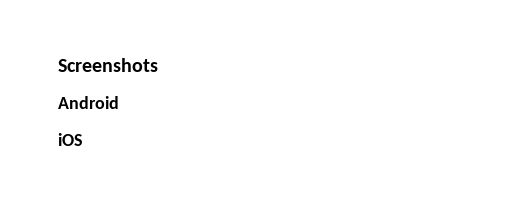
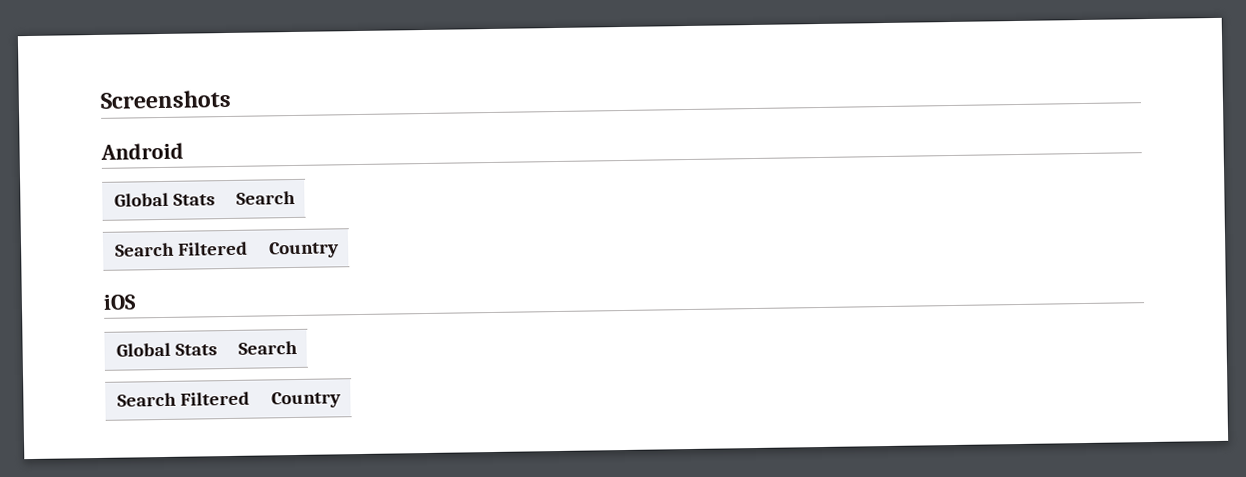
[58,133,83,146] // iOS -> [113,192,216,207] [236,190,296,205] [114,241,249,257] [269,241,339,259] [103,294,137,310] [115,342,218,357] [238,340,298,355] [116,391,251,407] [271,391,341,409] // Global Stats | Search // Search Filtered | Country // iOS // Global Stats | Search // Search Filtered | Country

